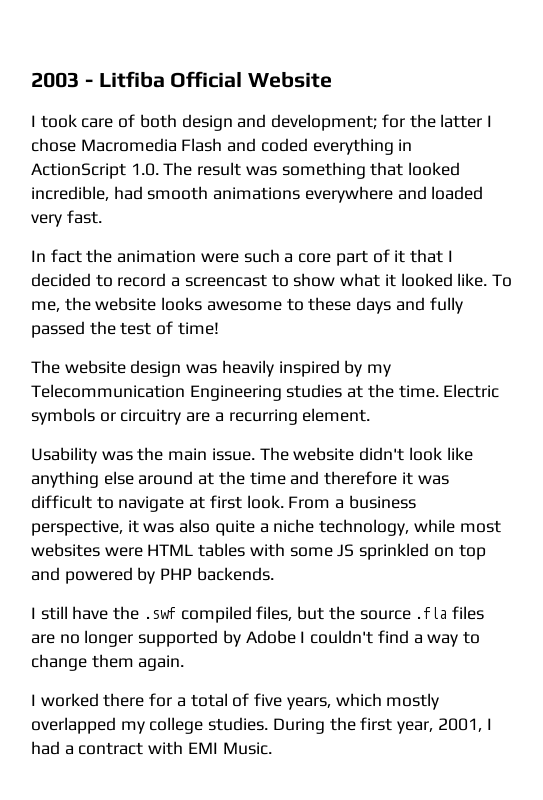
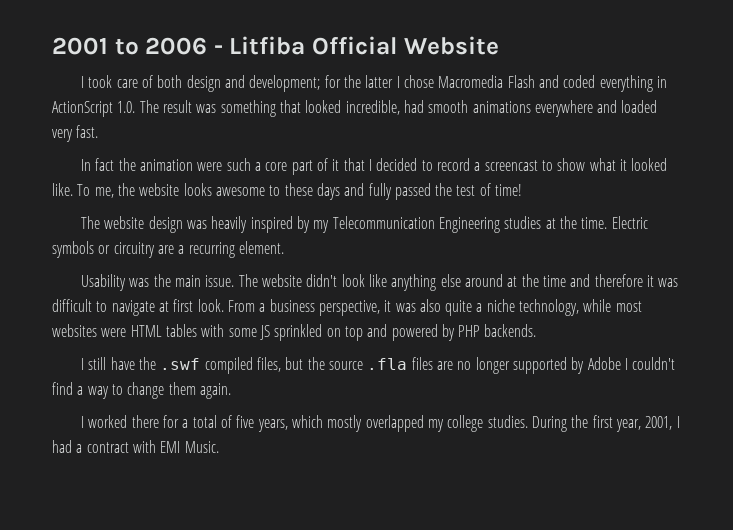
[31,72,79,88] 2003 -> [52,37,208,55] 2001 to 2006

